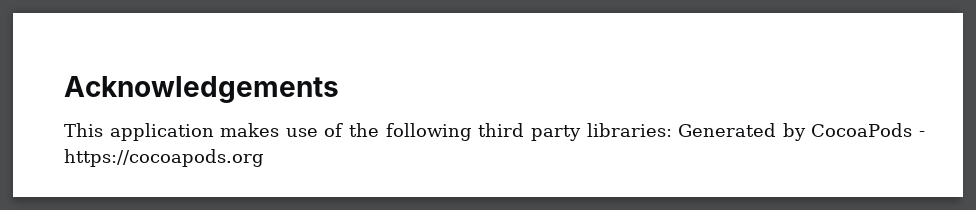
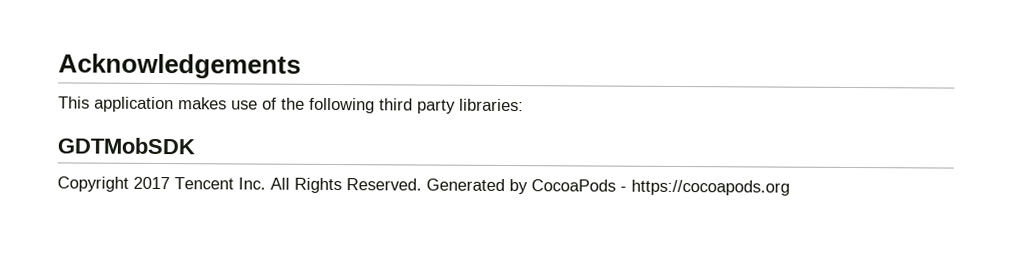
(672, 130) none -> [57,137,195,155] [57,176,422,194] // GDTMobSDK // Copyright 2017 Tencent Inc. All Rights Reserved.

